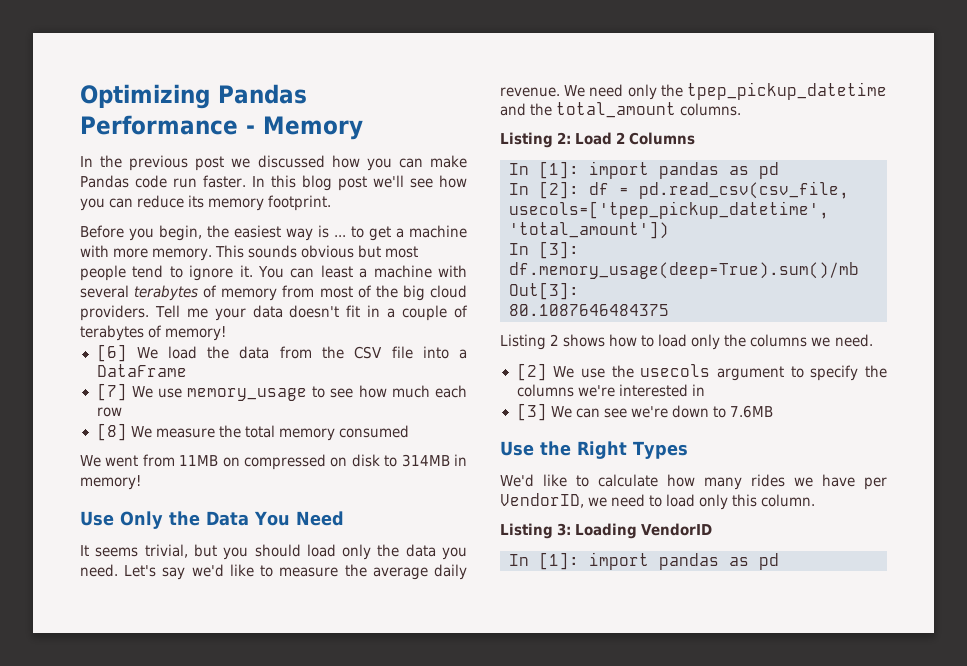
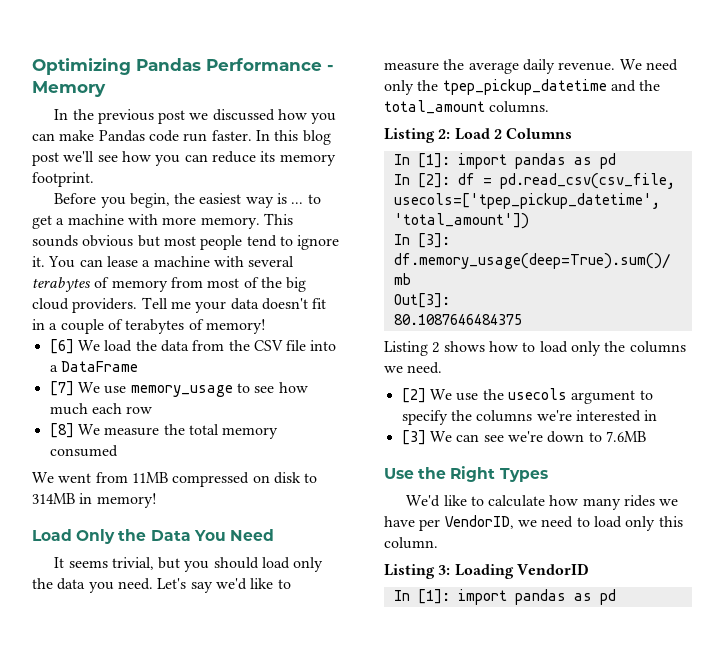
[320,265,353,278] least -> [106,256,138,267] lease
[222,457,240,467] on -> (168, 477) none
[80,511,114,526] Use -> [32,529,72,541] Load

